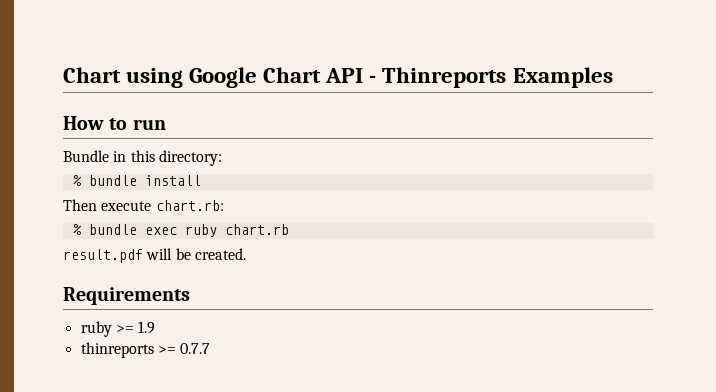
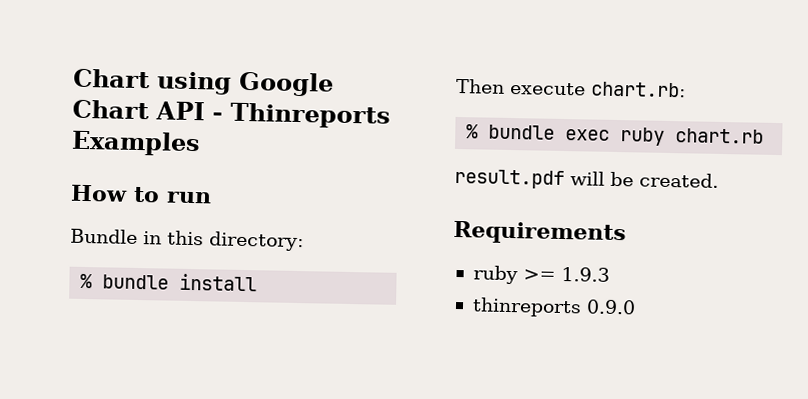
[138,321,156,334] 1.9 -> [560,266,610,282] 1.9.3
[157,343,211,354] >= 0.7.7 -> [585,299,636,315] 0.9.0

